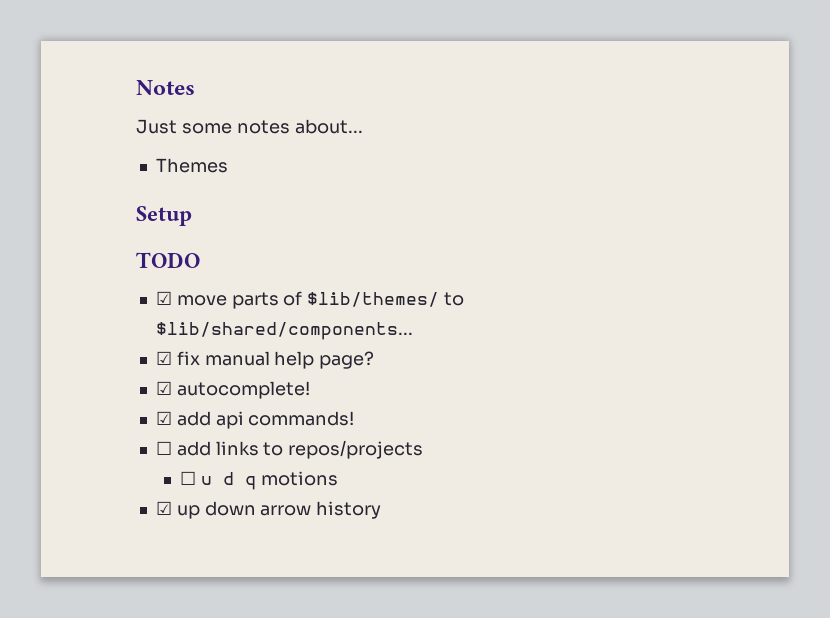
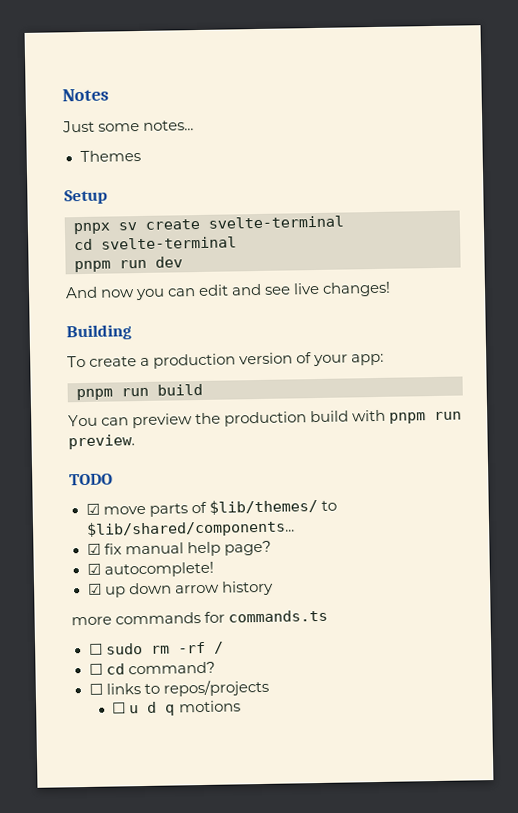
[236,119,363,134] notes about... -> [143,120,195,131] notes...
(192, 216) none -> [73,215,344,235] [74,236,237,251] [74,256,183,273] [65,281,392,301] [66,324,132,341] [67,352,385,369] [76,383,203,401] [68,409,463,429] [68,434,135,450] // pnpx sv create svelte-terminal // cd svelte-terminal // pnpm run dev // And now you can edit and see live changes! // Building // To create a production version of your app: // pnpm run build // You can preview the production build with pnpm run preview.
[176,411,355,429] [155,441,211,456] add api commands! // ☐ add -> [104,580,274,598] [71,609,329,626] [88,641,224,655] [88,661,216,675] [88,683,103,695] up down arrow history // more commands for commands.ts // ☐ sudo rm -rf / // ☐ cd command? // ☐
[155,501,382,519] // ☑ up down arrow history -> (241, 706) none

